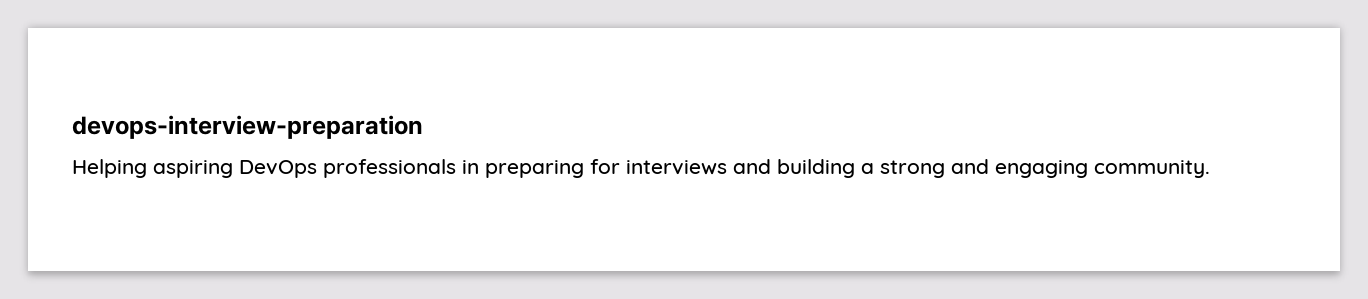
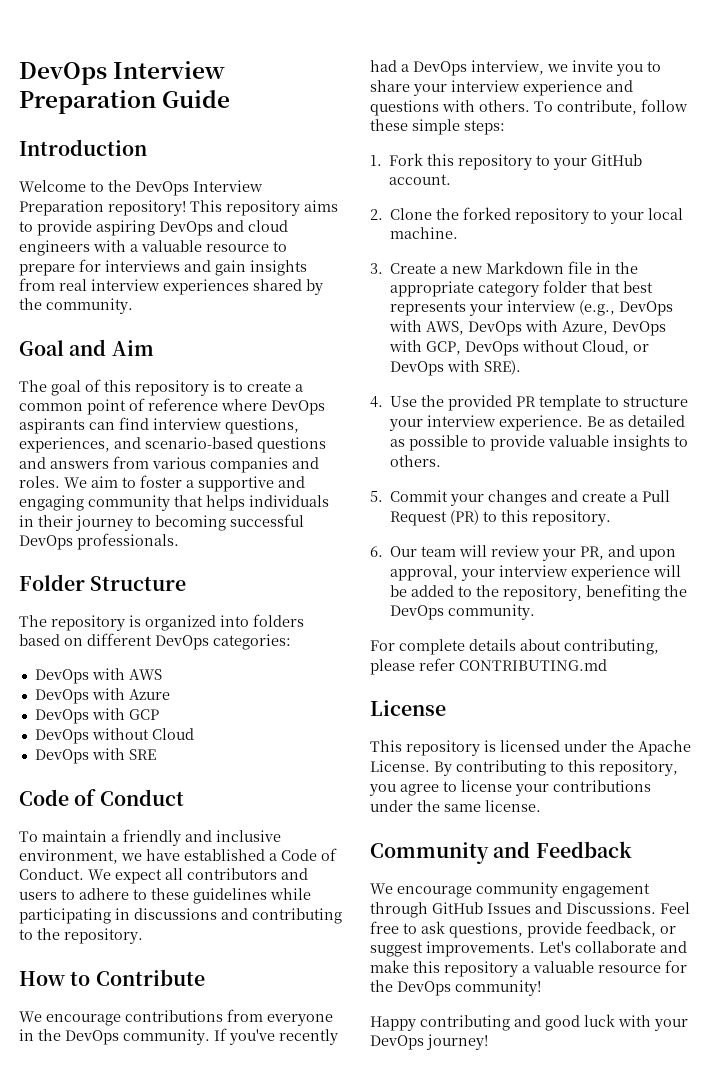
[72,115,423,139] [72,159,1210,178] devops-interview-preparation // Helping aspiring DevOps professionals in preparing for interviews and building a strong and engaging community. -> [19,61,226,85] [19,90,231,114] [19,139,147,156] [19,180,263,196] [19,200,338,216] [19,220,288,236] [19,240,287,256] [19,259,307,276] [19,278,323,295] [19,298,133,314] [19,339,154,356] [19,379,303,396] [19,398,325,415] [19,417,299,434] [19,437,326,453] [19,456,319,473] [19,475,305,492] [19,495,329,511] [19,514,304,531] [19,533,179,550] [19,574,187,591] [19,614,304,631] [19,633,291,650] [34,668,162,684] [34,688,170,704] [34,708,159,724] [34,728,194,744] [34,748,156,764] [19,789,184,806] [19,829,281,846] [19,848,337,864] [19,868,308,884] [19,888,311,904] [19,908,342,924] [19,928,143,944] [19,969,205,986] [19,1009,333,1026] [19,1028,338,1045] [370,60,661,76] [370,80,633,96] [370,99,688,116] [370,119,505,135] [370,153,643,170] [389,174,452,185] [370,207,684,224] [390,227,459,239] [370,261,639,274] [390,280,654,297] [390,300,674,316] [389,320,667,336] [389,340,650,356] [390,360,522,376] [370,395,689,411] [389,415,686,431] [390,435,689,451] [390,455,442,467] [370,490,671,506] [390,510,612,526] [370,545,677,561] [390,565,682,581] [390,584,688,601] [390,604,536,620] [370,639,659,655] [370,658,607,675] [370,700,446,716] [370,740,691,756] [370,760,678,776] [369,780,651,796] [370,800,541,812] [370,841,632,864] [370,882,650,898] [370,902,690,918] [370,921,676,938] [370,941,687,957] [370,960,687,977] [370,980,541,996] [370,1014,688,1031] [370,1034,488,1050] DevOps Interview Preparation Guide // Introduction // Welcome to the DevOps Interview Preparation repository! This repository aims to provide aspiring DevOps and cloud engineers with a valuable resource to prepare for interviews and gain insights from real interview experiences shared by the community. // Goal and Aim // The goal of this repository is to create a common point of reference where DevOps aspirants can find interview questions, experiences, and scenario-based questions and answers from various companies and roles. We aim to foster a supportive and engaging community that helps individuals in their journey to becoming successful DevOps professionals. // Folder Structure // The repository is organized into folders based on different DevOps categories: // DevOps with AWS // DevOps with Azure // DevOps with GCP // DevOps without Cloud // DevOps with SRE // Code of Conduct // To maintain a friendly and inclusive environment, we have established a Code of Conduct. We expect all contributors and users to adhere to these guidelines while participating in discussions and contributing to the repository. // How to Contribute // We encourage contributions from everyone in the DevOps community. If you've recently had a DevOps interview, we invite you to share your interview experience and questions with others. To contribute, follow these simple steps: // 1. Fork this repository to your GitHub account. // 2. Clone the forked repository to your local machine. // 3. Create a new Markdown file in the appropriate category folder that best represents your interview (e.g., DevOps with AWS, DevOps with Azure, DevOps with GCP, DevOps without Cloud, or DevOps with SRE). // 4. Use the provided PR template to structure your interview experience. Be as detailed as possible to provide valuable insights to others. // 5. Commit your changes and create a Pull Request (PR) to this repository. // 6. Our team will review your PR, and upon approval, your interview experience will be added to the repository, benefiting the DevOps community. // For complete details about contributing, please refer CONTRIBUTING.md // License // This repository is licensed under the Apache License. By contributing to this repository, you agree to license your contributions under the same license. // Community and Feedback // We encourage community engagement through GitHub Issues and Discussions. Feel free to ask questions, provide feedback, or suggest improvements. Let's collaborate and make this repository a valuable resource for the DevOps community! // Happy contributing and good luck with your DevOps journey!

